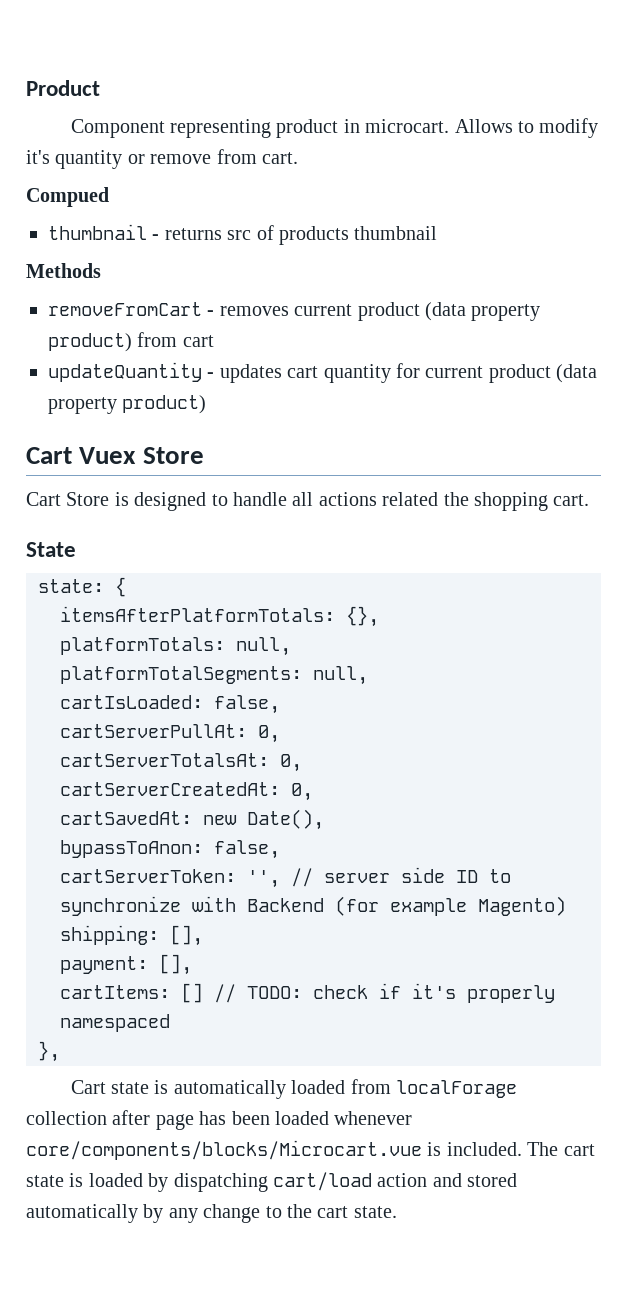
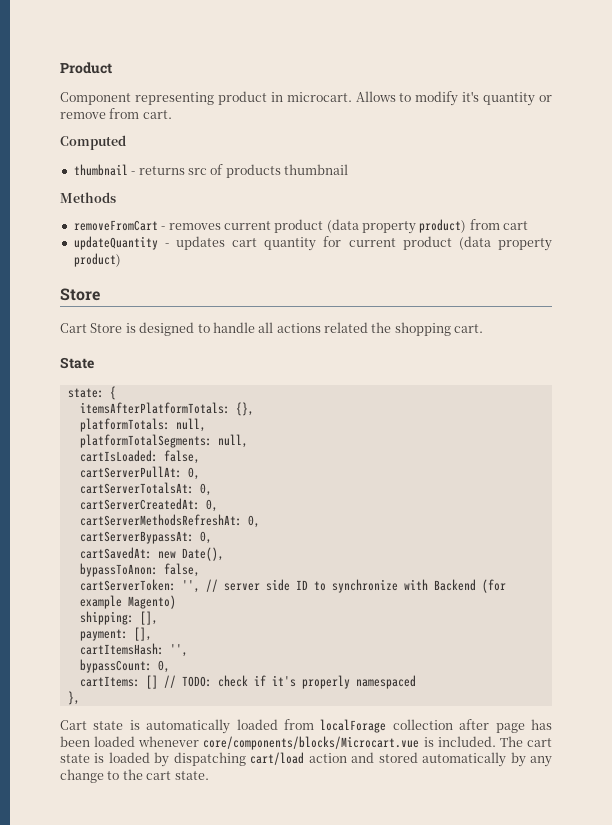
[26,187,109,207] Compued -> [60,135,126,150] Computed
[26,447,137,464] Cart Vuex -> (121, 260) none
(313, 792) none -> [79,514,260,528] [79,531,212,544] // cartServerMethodsRefreshAt: 0, // cartServerBypassAt: 0,
(192, 964) none -> [79,643,188,657] [79,659,170,673] // cartItemsHash: '', // bypassCount: 0,

